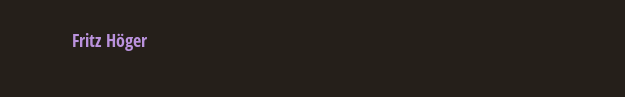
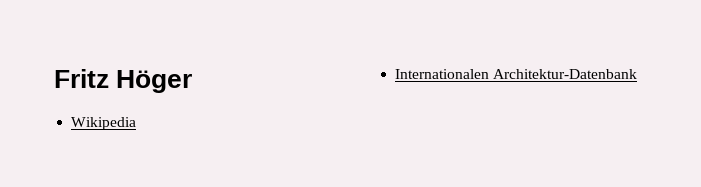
(148, 42) none -> [71,117,137,130] [395,69,638,79] // Wikipedia // Internationalen Architektur-Datenbank

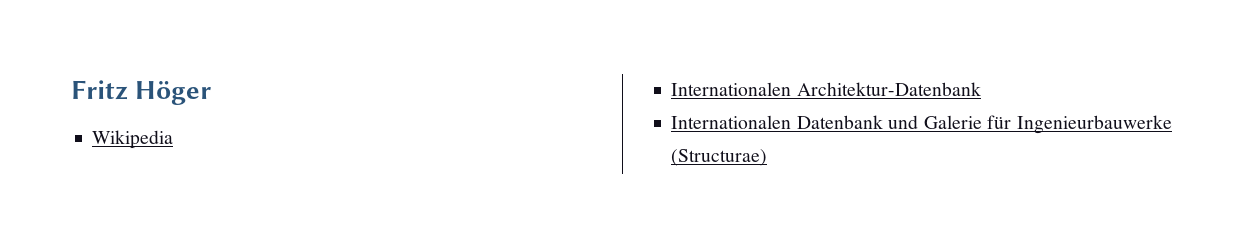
(638, 74) none -> [671,115,1172,134] [671,149,768,166] // Internationalen Datenbank und Galerie für Ingenieurbauwerke (Structurae)

